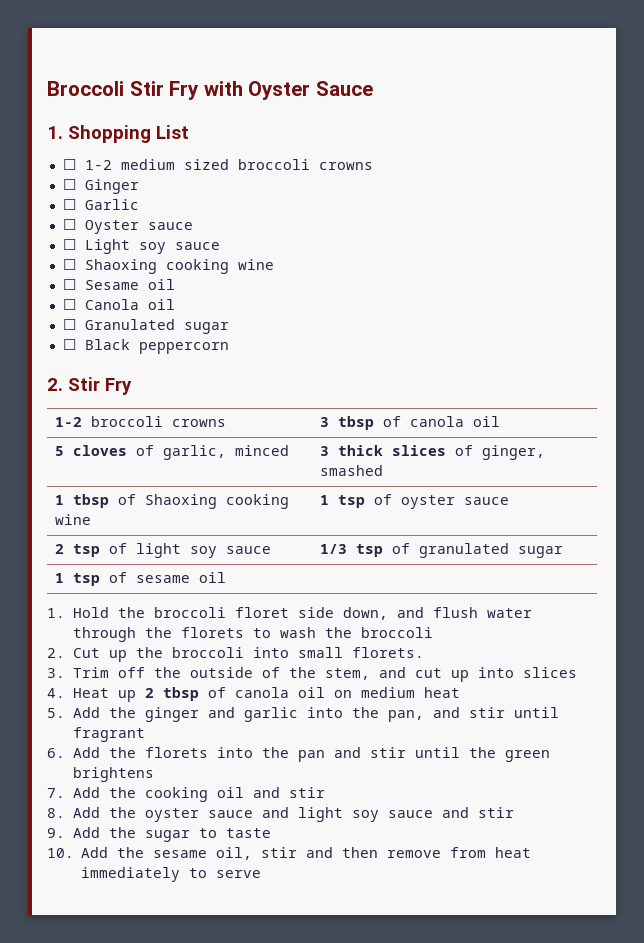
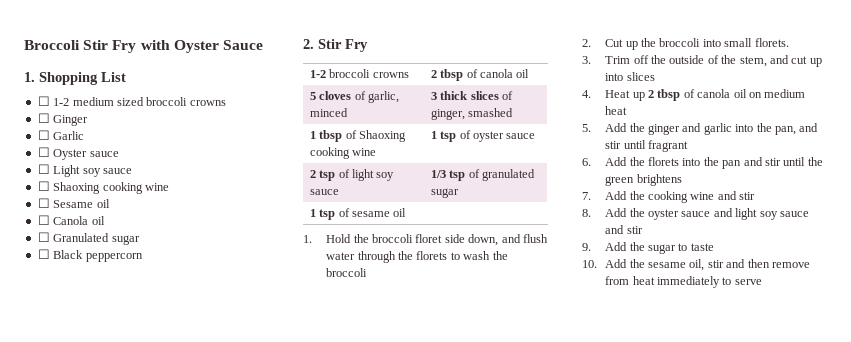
[319,417,329,427] 3 -> [430,70,437,78] 2
[216,787,244,798] oil -> [690,192,715,200] wine

